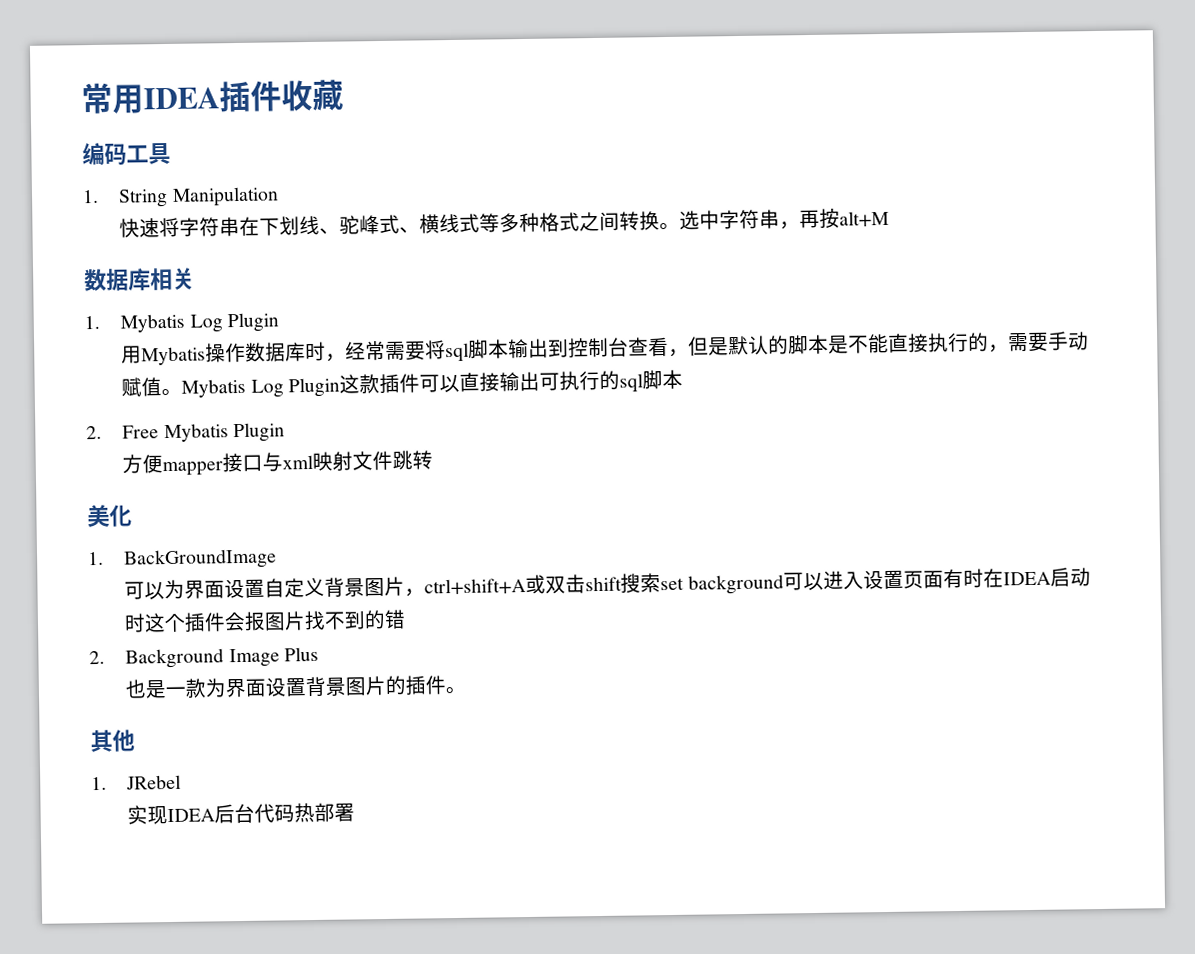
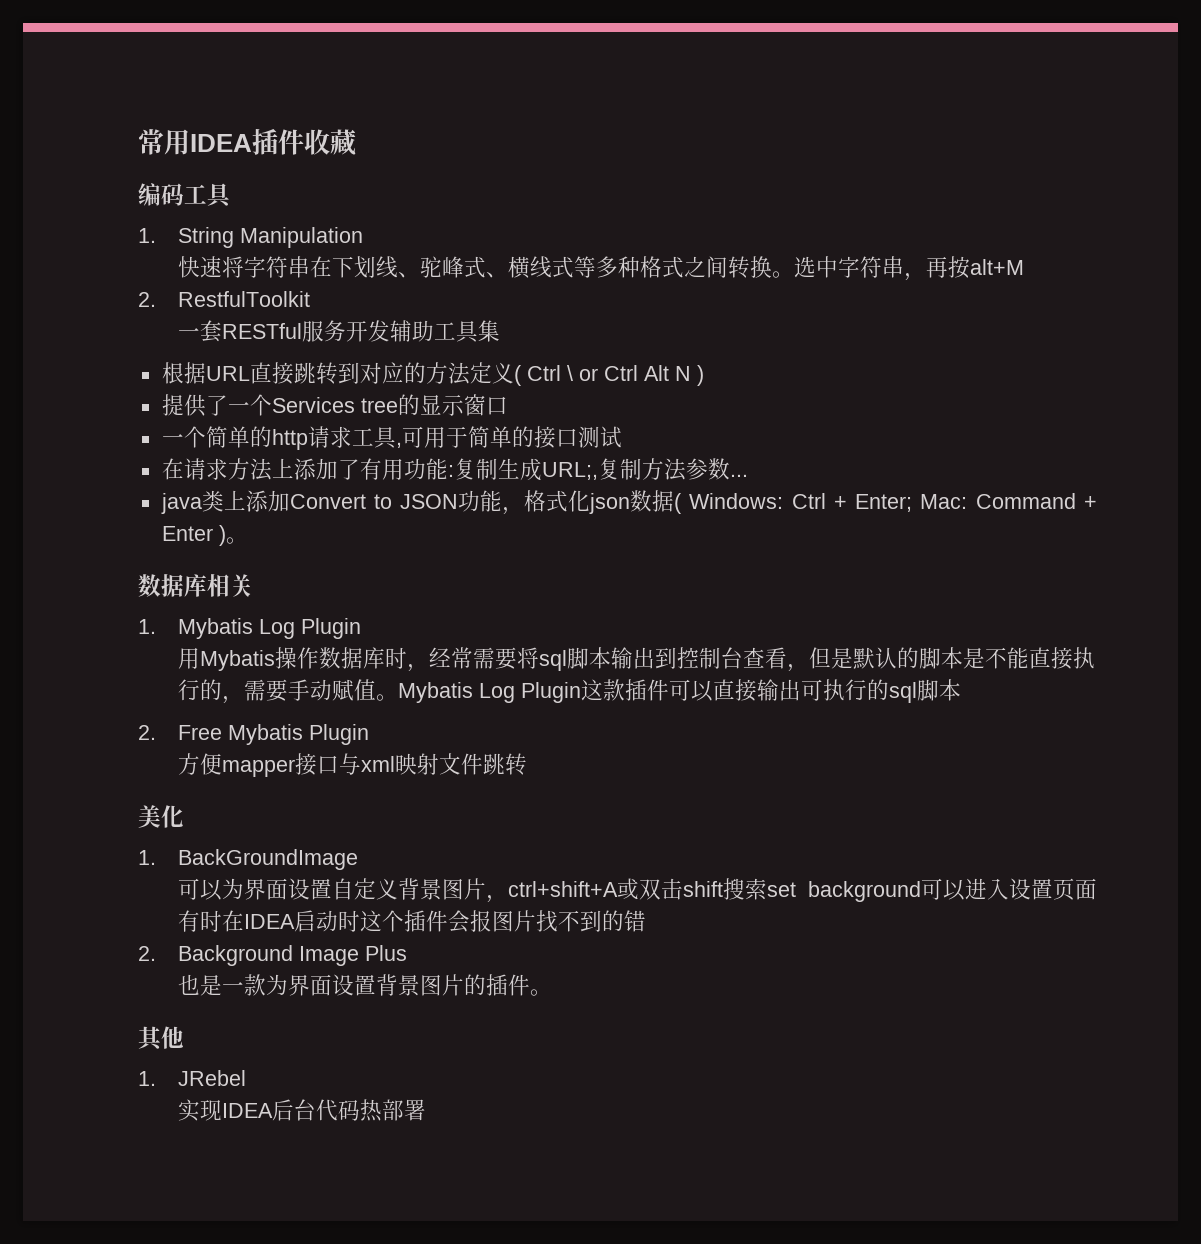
(890, 219) none -> [138,291,311,307] [178,320,501,343] [161,362,704,386] [161,394,508,417] [161,426,622,450] [161,458,748,481] [160,490,1097,515] [161,525,248,546] // 2. RestfulToolkit // 一套RESTful服务开发辅助工具集 // 根据URL直接跳转到对应的方法定义( Ctrl \ or Ctrl Alt N ) // 提供了一个Services tree的显示窗口 // 一个简单的http请求工具,可用于简单的接口测试 // 在请求方法上添加了有用功能:复制生成URL;,复制方法参数... // java类上添加Convert to JSON功能，格式化json数据( Windows: Ctrl + Enter; Mac: Command + Enter )。

